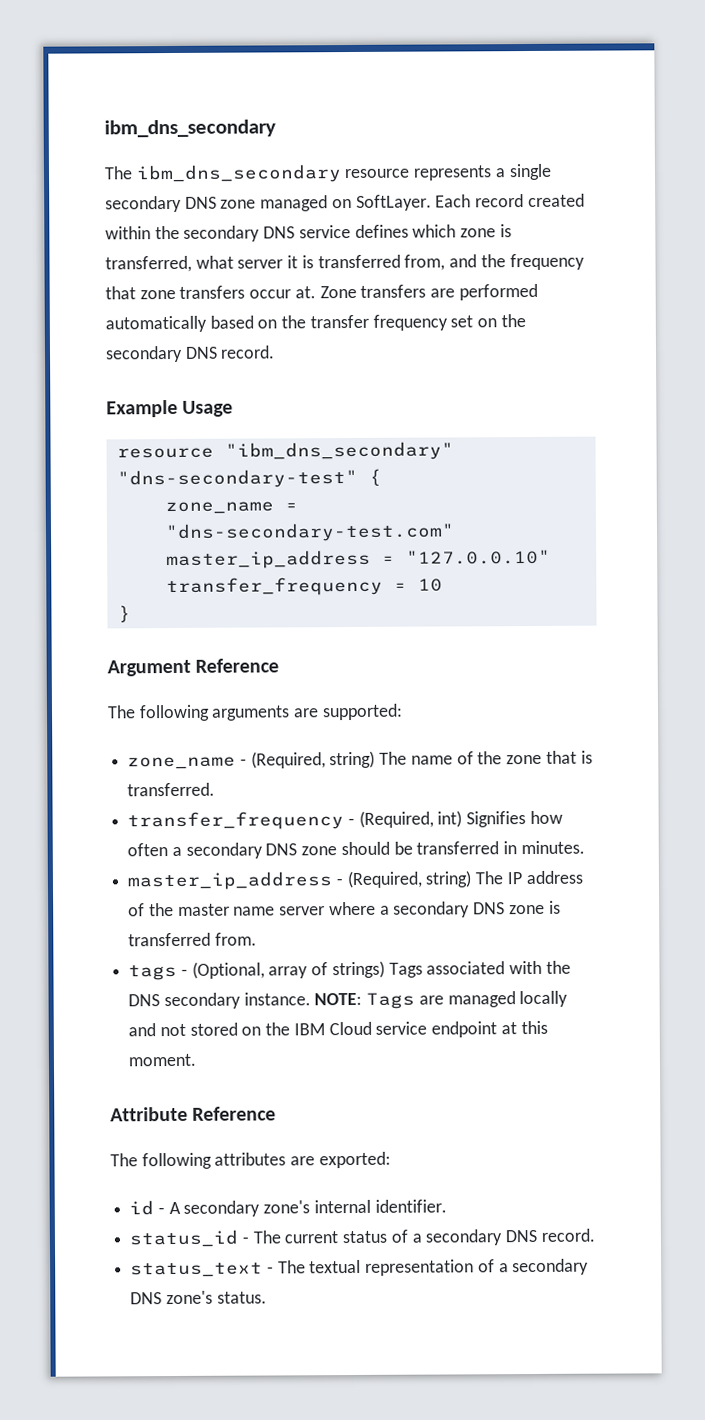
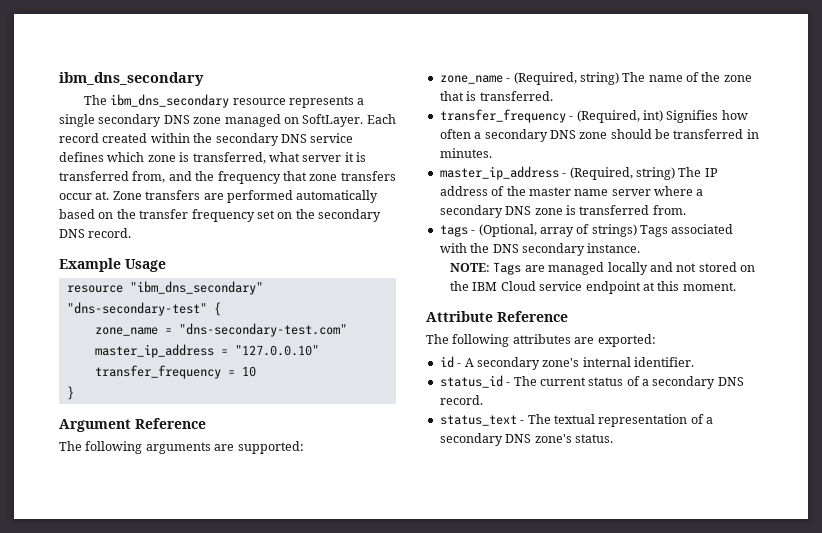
(311, 999) none -> (641, 248) //

